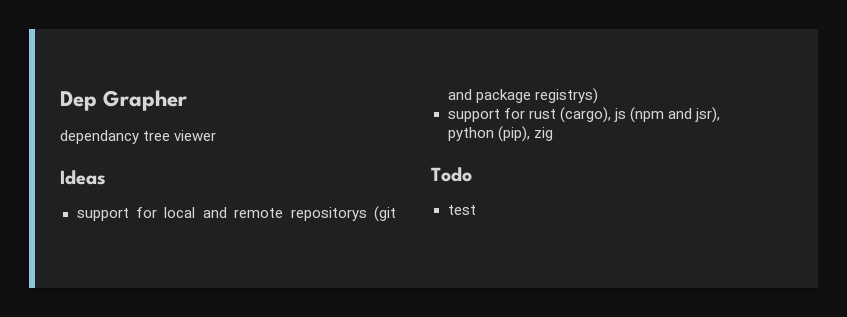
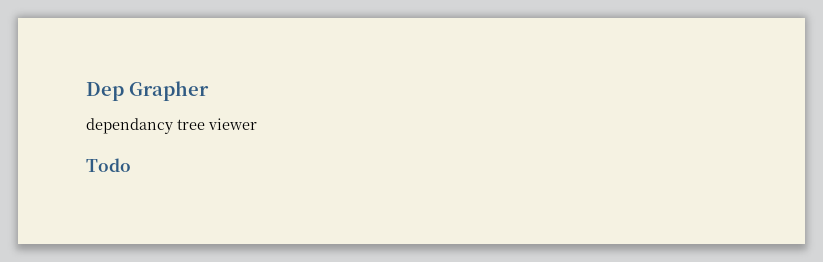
[60,170,106,185] [76,206,396,222] [447,88,598,104] [447,107,720,123] [447,126,553,142] // Ideas // support for local and remote repositorys (git and package registrys) // support for rust (cargo), js (npm and jsr), python (pip), zig -> (257, 124) none
[447,205,476,215] // test -> (131, 165) none

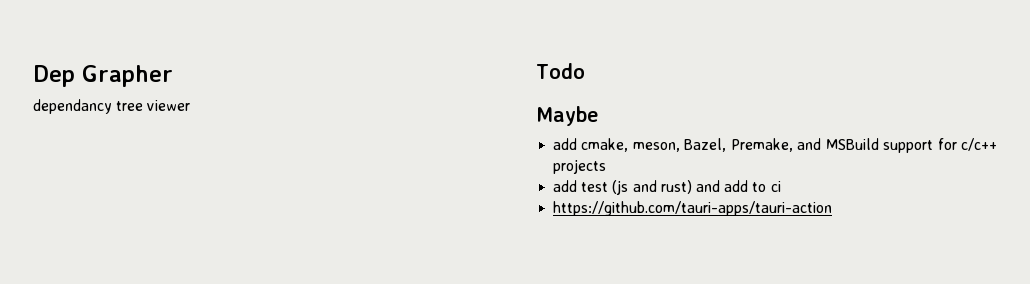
(131, 165) none -> [536,106,598,126] [553,138,997,153] [553,159,607,174] [553,180,781,195] [553,201,833,216] // Maybe // add cmake, meson, Bazel, Premake, and MSBuild support for c/c++ projects // add test (js and rust) and add to ci // https://github.com/tauri-apps/tauri-action

